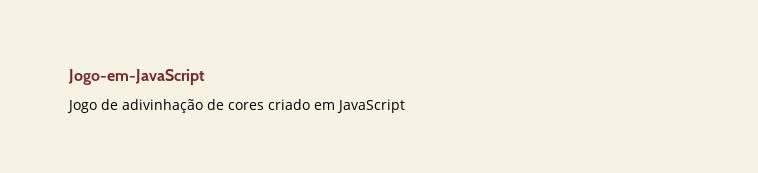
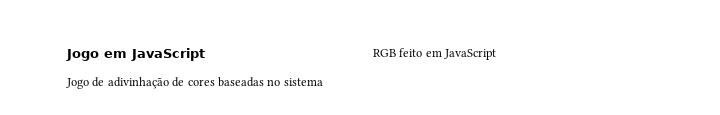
[68,69,205,85] Jogo-em-JavaScript -> [66,48,205,61] Jogo em JavaScript
[268,99,310,110] criado -> [217,77,323,87] [373,48,423,57] baseadas no sistema RGB feito

